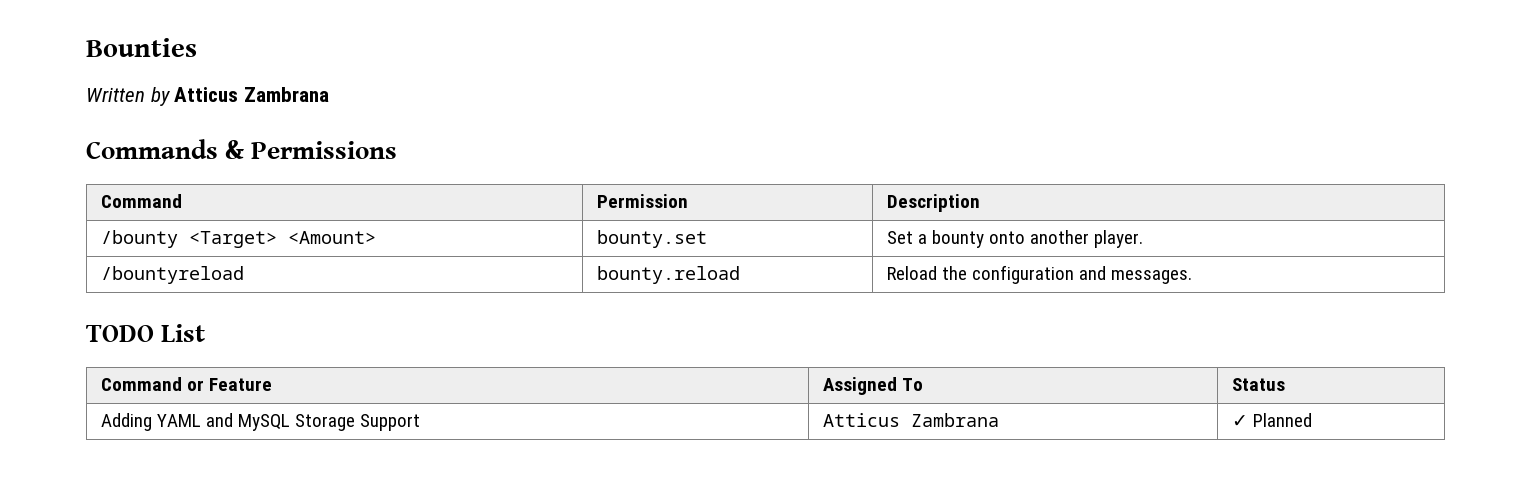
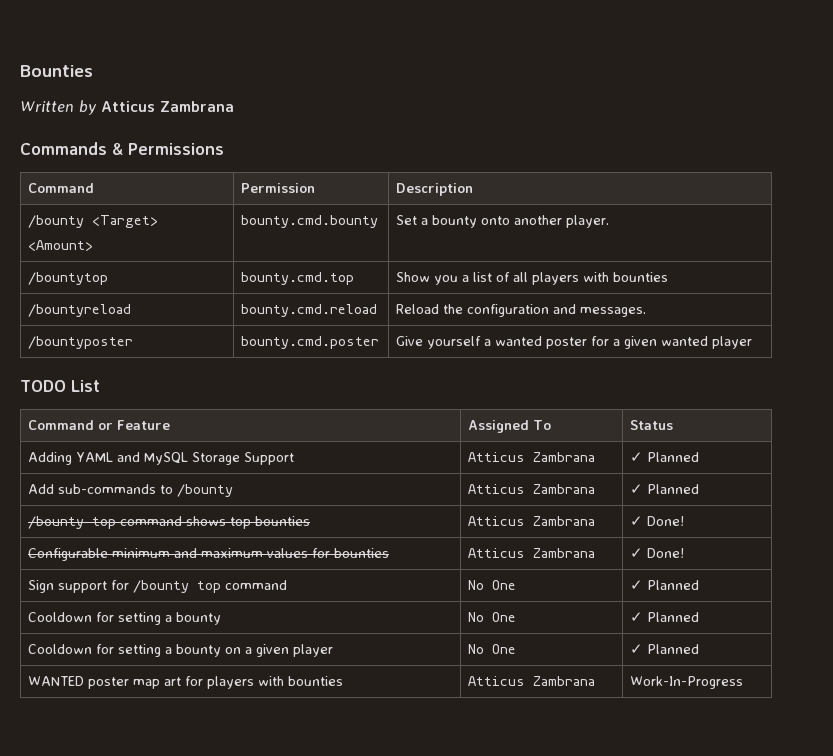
[596,230,707,248] bounty.set -> [240,215,378,228] bounty.cmd.bounty
(1144, 239) none -> [27,272,108,285] [240,272,354,285] [395,272,668,285] // /bountytop | bounty.cmd.top | Show you a list of all players with bounties
[596,266,740,284] bounty.reload -> [240,304,377,317] bounty.cmd.reload
(1193, 277) none -> [27,336,133,349] [240,336,379,349] [395,336,752,349] // /bountyposter | bounty.cmd.poster | Give yourself a wanted poster for a given wanted player
(1312, 420) none -> [27,484,233,497] [467,484,595,494] [629,484,699,494] [27,516,310,529] [467,516,595,526] [629,516,684,526] [27,548,389,561] [467,548,595,558] [629,548,684,558] [27,580,287,593] [467,580,516,590] [629,580,699,590] [27,612,221,625] [467,612,516,622] [629,612,699,622] [27,644,333,657] [467,644,516,654] [629,644,699,654] [27,676,343,689] [467,676,595,686] [629,676,743,689] // Add sub-commands to /bounty | Atticus Zambrana | ✓ Planned // /bounty top command shows top bounties | Atticus Zambrana | ✓ Done! // Configurable minimum and maximum values for bounties | Atticus Zambrana | ✓ Done! // Sign support for /bounty top command | No One | ✓ Planned // Cooldown for setting a bounty | No One | ✓ Planned // Cooldown for setting a bounty on a given player | No One | ✓ Planned // WANTED poster map art for players with bounties | Atticus Zambrana | Work-In-Progress

